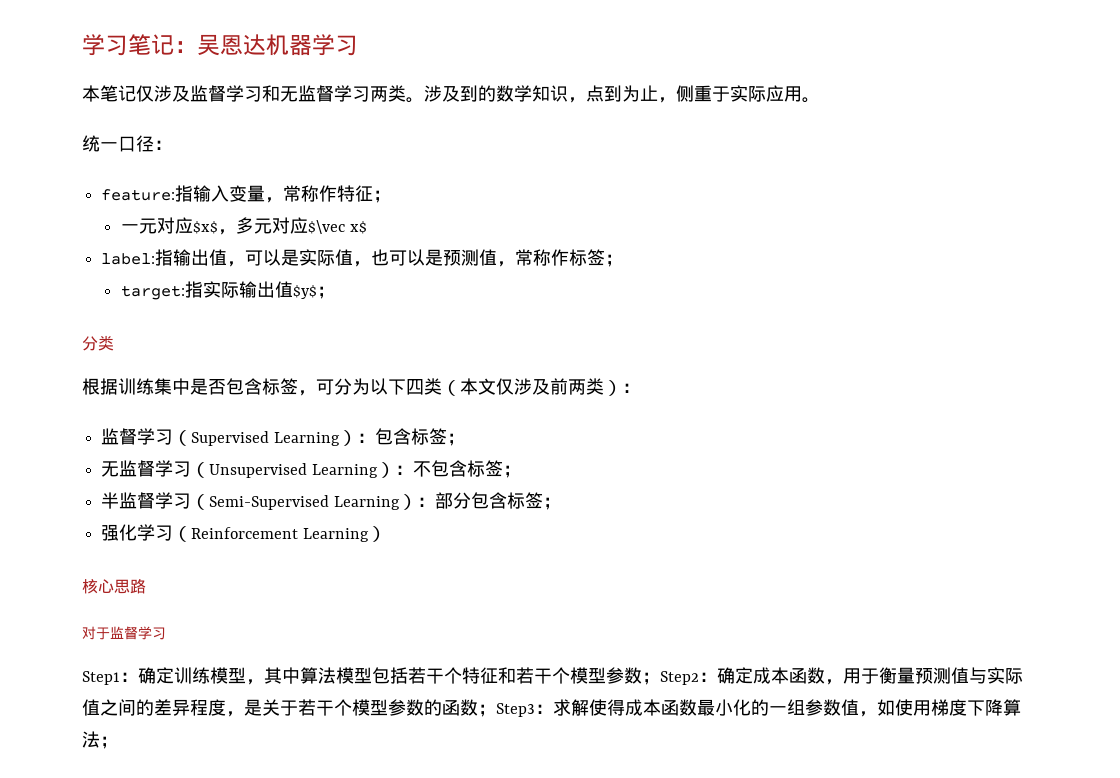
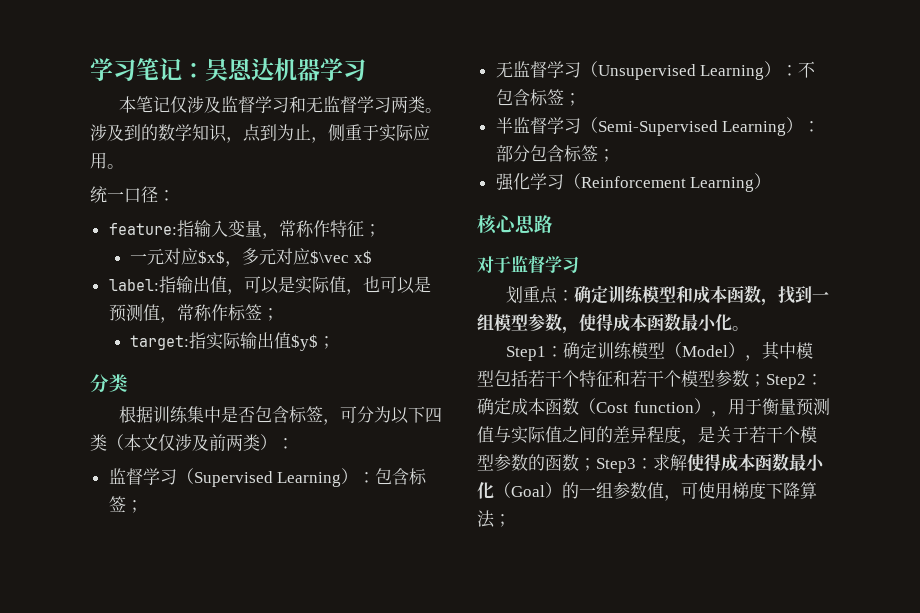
(166, 633) none -> [506,285,830,306] [477,313,749,334] // 划重点：确定训练模型和成本函数，找到一组模型参数，使得成本函数最小化。
[246,667,336,685] ，其中算法 -> [665,341,797,361] （Model），其中
(825, 675) none -> [579,398,711,414] （Cost function）
(751, 707) none -> [494,482,562,498] （Goal）
[877,699,895,716] 如 -> [681,482,698,499] 可

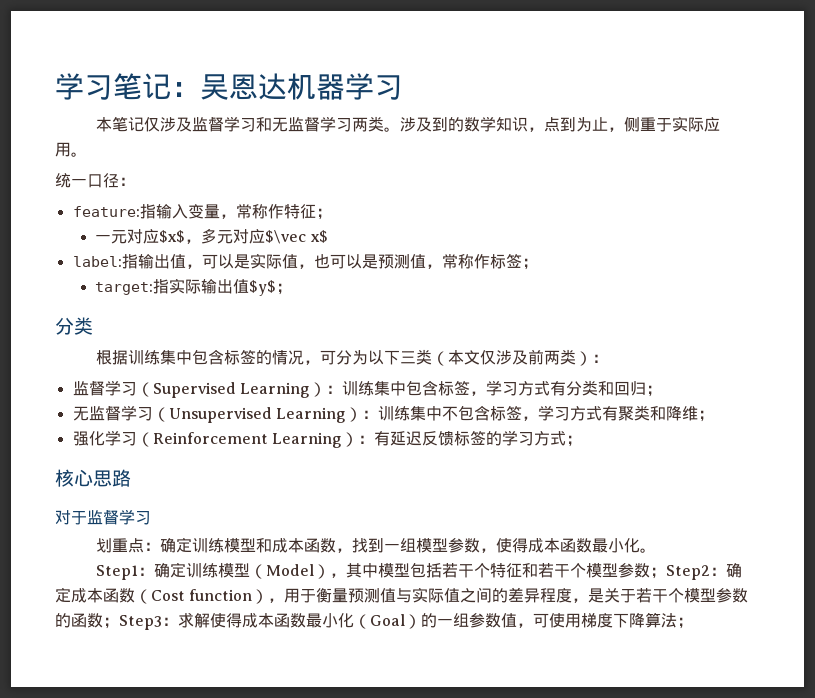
[221,406,324,423] 是否包含标签 -> [191,349,304,365] 包含标签的情况
[425,407,443,423] 四 -> [399,351,416,364] 三
[375,468,428,485] [108,496,126,512] 包含标签 -> [341,380,646,396] 训练集中包含标签，学习方式有分类和回归
(799, 70) none -> [377,406,442,421] 训练集中
[563,93,581,106] [495,117,821,136] [495,145,598,162] ； // 半监督学习（Semi-Supervised Learning）：部分包含标签 -> [521,405,698,421] ，学习方式有聚类和降维
(772, 181) none -> [357,430,582,447] ：有延迟反馈标签的学习方式；

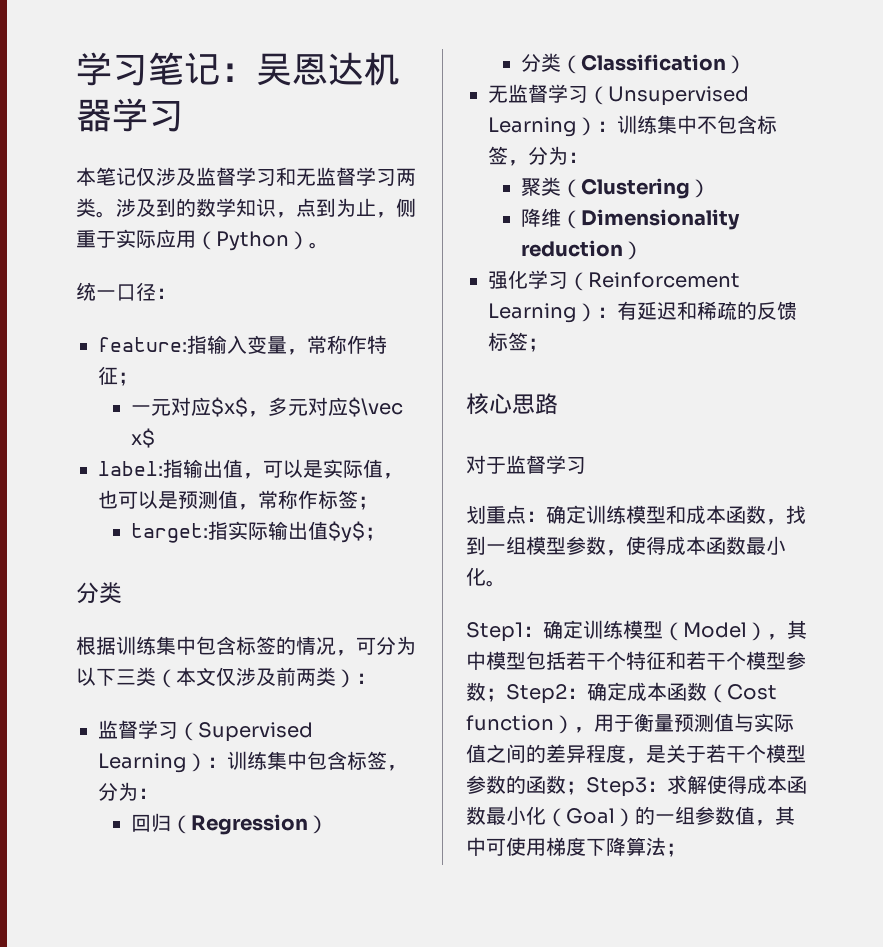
(71, 149) none -> [196,231,309,251] （Python）
[485,380,662,397] 学习方式有分类和回归； -> [98,782,158,801] [130,813,328,835] [520,53,746,74] 分为： // 回归（Regression） // 分类（Classification）
[537,405,714,422] 学习方式有聚类和降维； -> [528,146,588,165] [520,177,710,199] [520,208,740,230] [520,240,643,260] 分为： // 聚类（Clustering） // 降维（Dimensionality reduction）
[421,430,566,446] 反馈标签的学习方式 -> [677,301,797,321] [488,332,528,351] 和稀疏的反馈标签
(533, 625) none -> [775,806,795,825] [466,837,486,856] 其中

